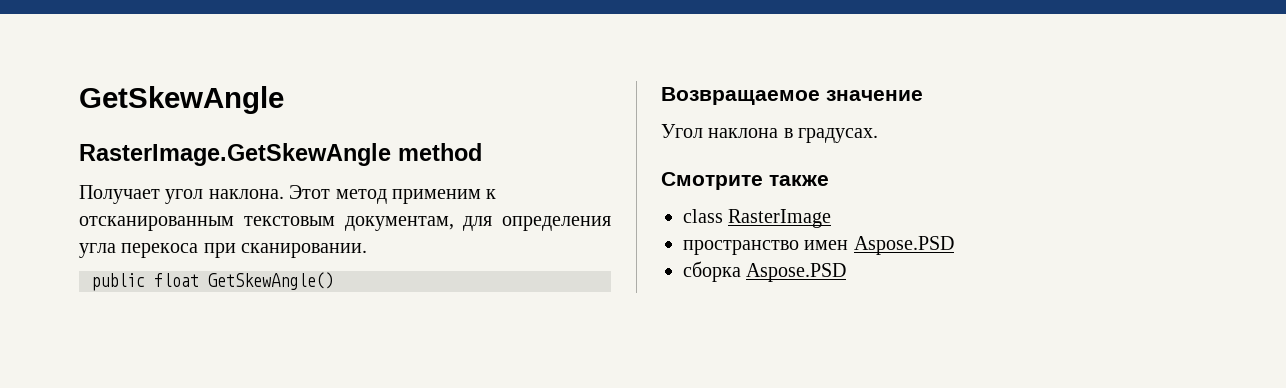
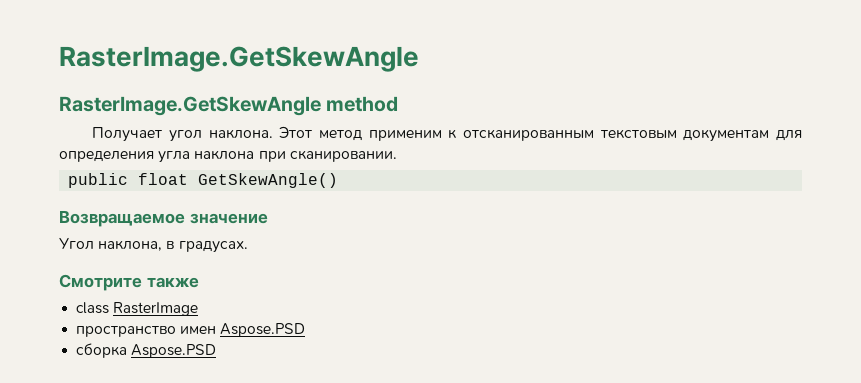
[79,86,284,114] GetSkewAngle -> [59,46,419,72] RasterImage.GetSkewAngle
[344,216,454,231] документам, -> [683,129,770,142] документам
[121,243,199,258] перекоса -> [194,150,255,160] наклона
[708,128,779,138] наклона -> [98,240,163,251] наклона,

